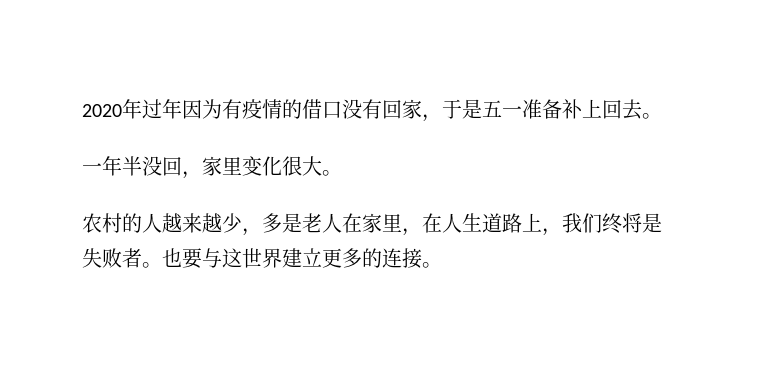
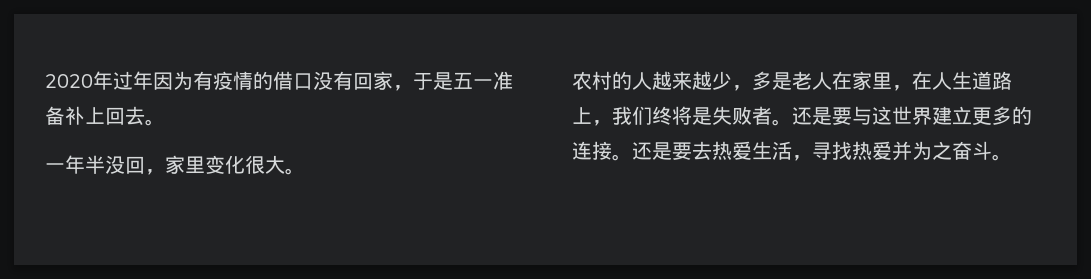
[162,248,182,267] 也 -> [792,107,832,125] 还是
(442, 265) none -> [632,141,1012,161] 还是要去热爱生活，寻找热爱并为之奋斗。

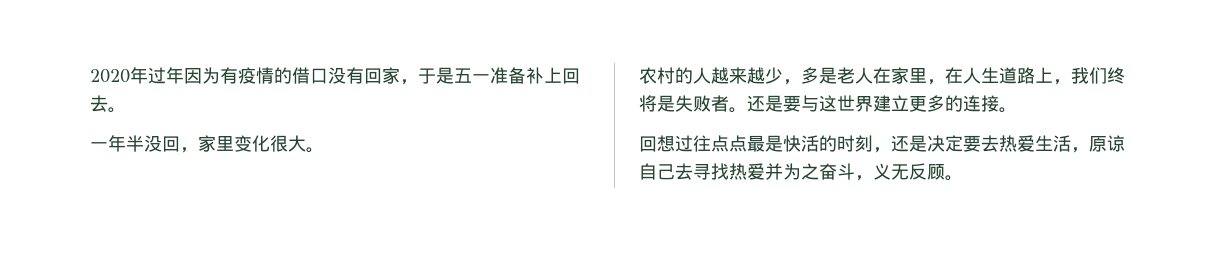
[632,142,672,160] 还是 -> [639,135,963,153] // 回想过往点点最是快活的时刻，还是决定
(812, 158) none -> [1089,135,1125,152] [639,163,693,180] 原谅自己去
(992, 150) none -> [855,163,945,181] ，义无反顾

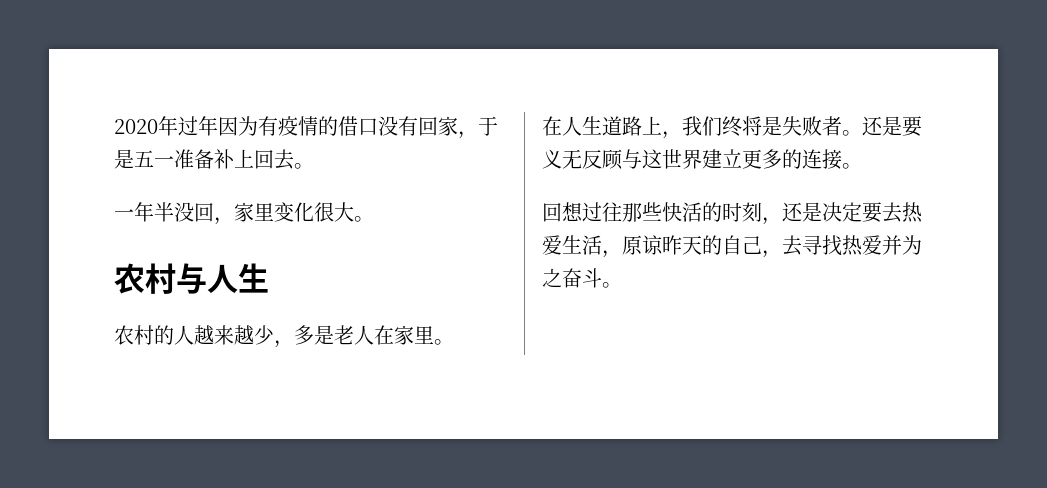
(324, 150) none -> [114,263,269,294] // 农村与人生
[927,79,945,85] ， -> [434,339,454,345] 。 //
(801, 103) none -> [542,149,623,170] 义无反顾
[711,135,783,152] 点点最是 -> [622,202,662,222] 那些
[639,163,675,180] 自己 -> [662,235,782,258] 昨天的自己，
[855,163,945,181] ，义无反顾 -> (602, 278) none

